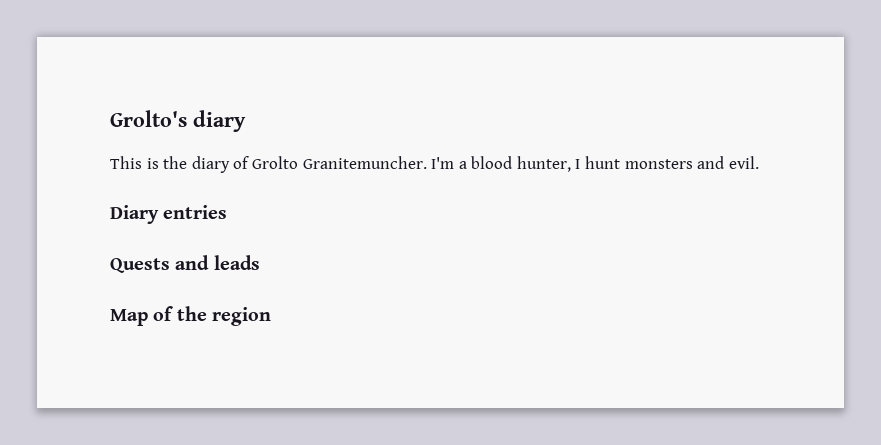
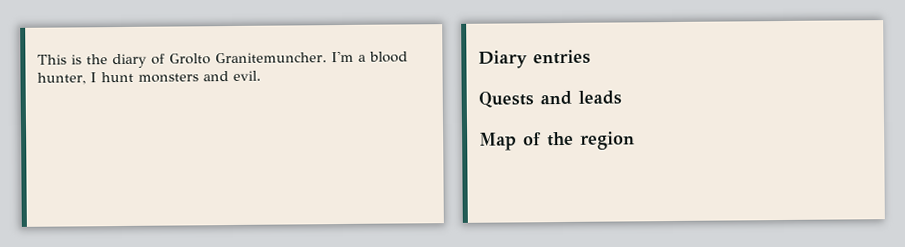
[110,110,246,132] Grolto's diary // -> (37, 59) none

